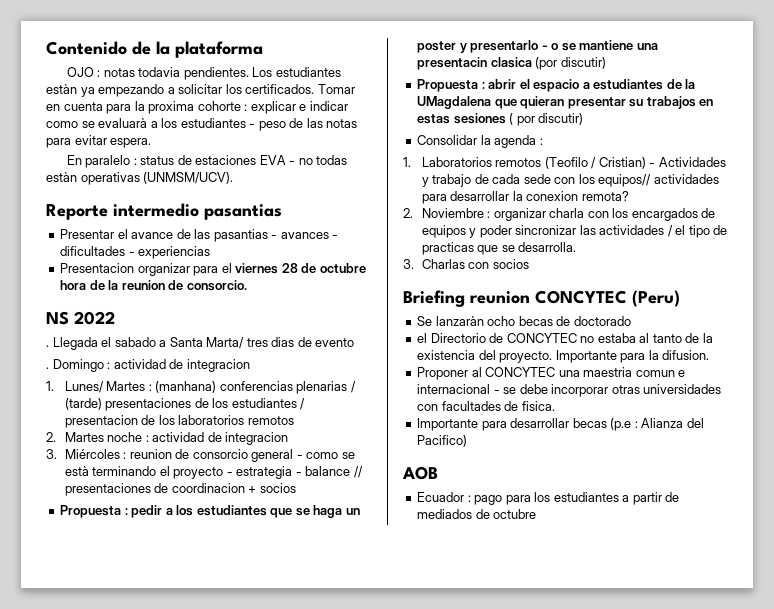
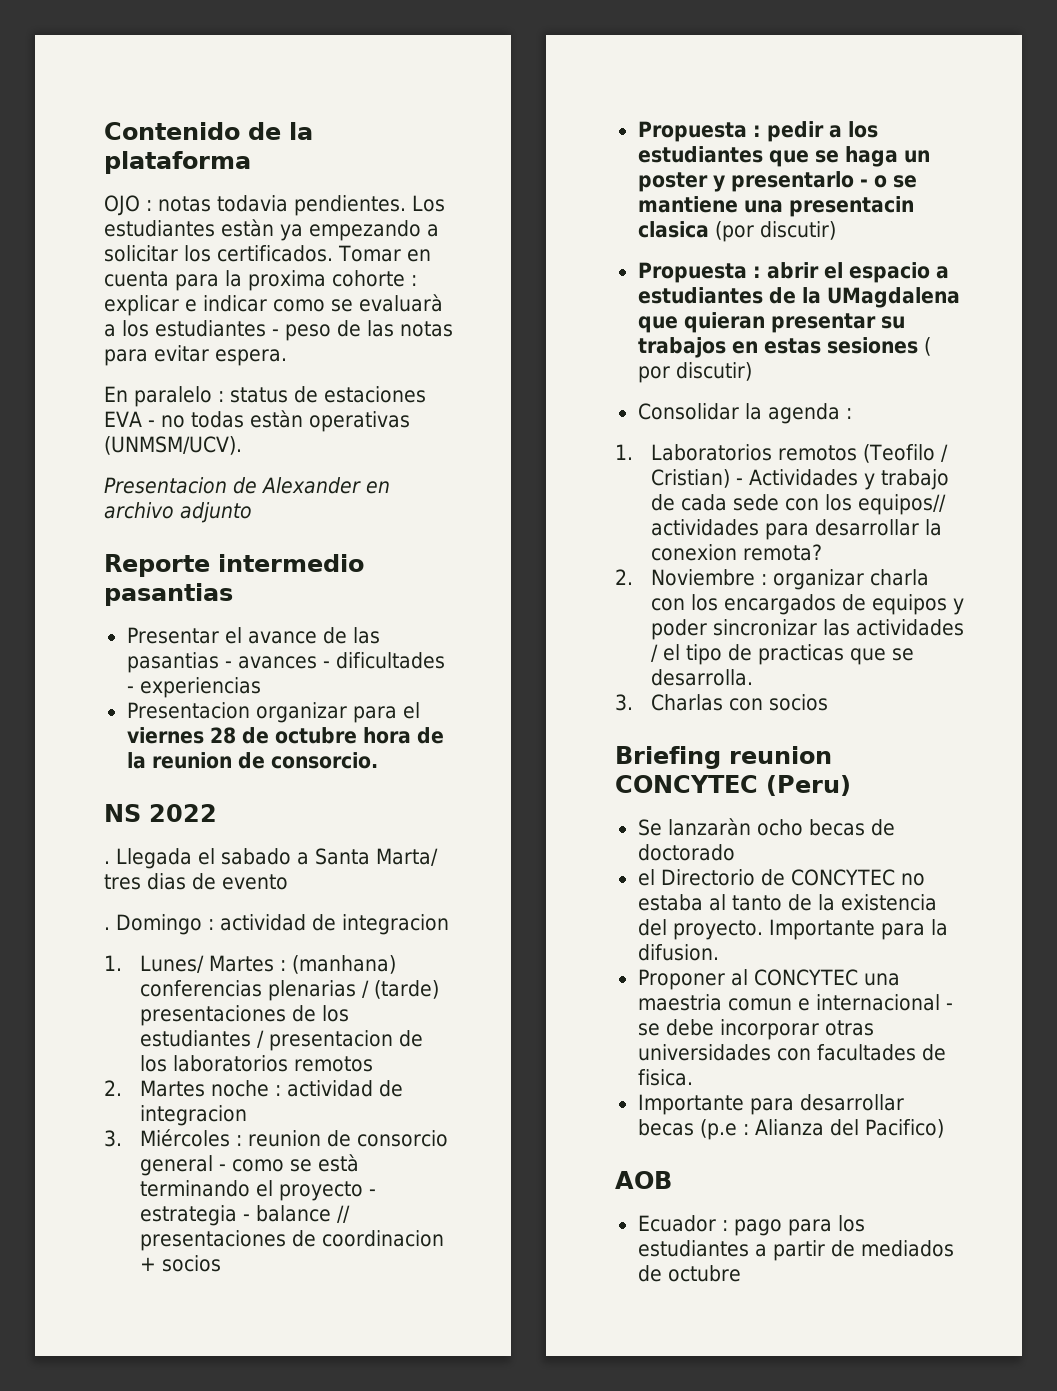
(234, 178) none -> [104,477,390,494] [104,502,252,523] // Presentacion de Alexander en archivo adjunto

